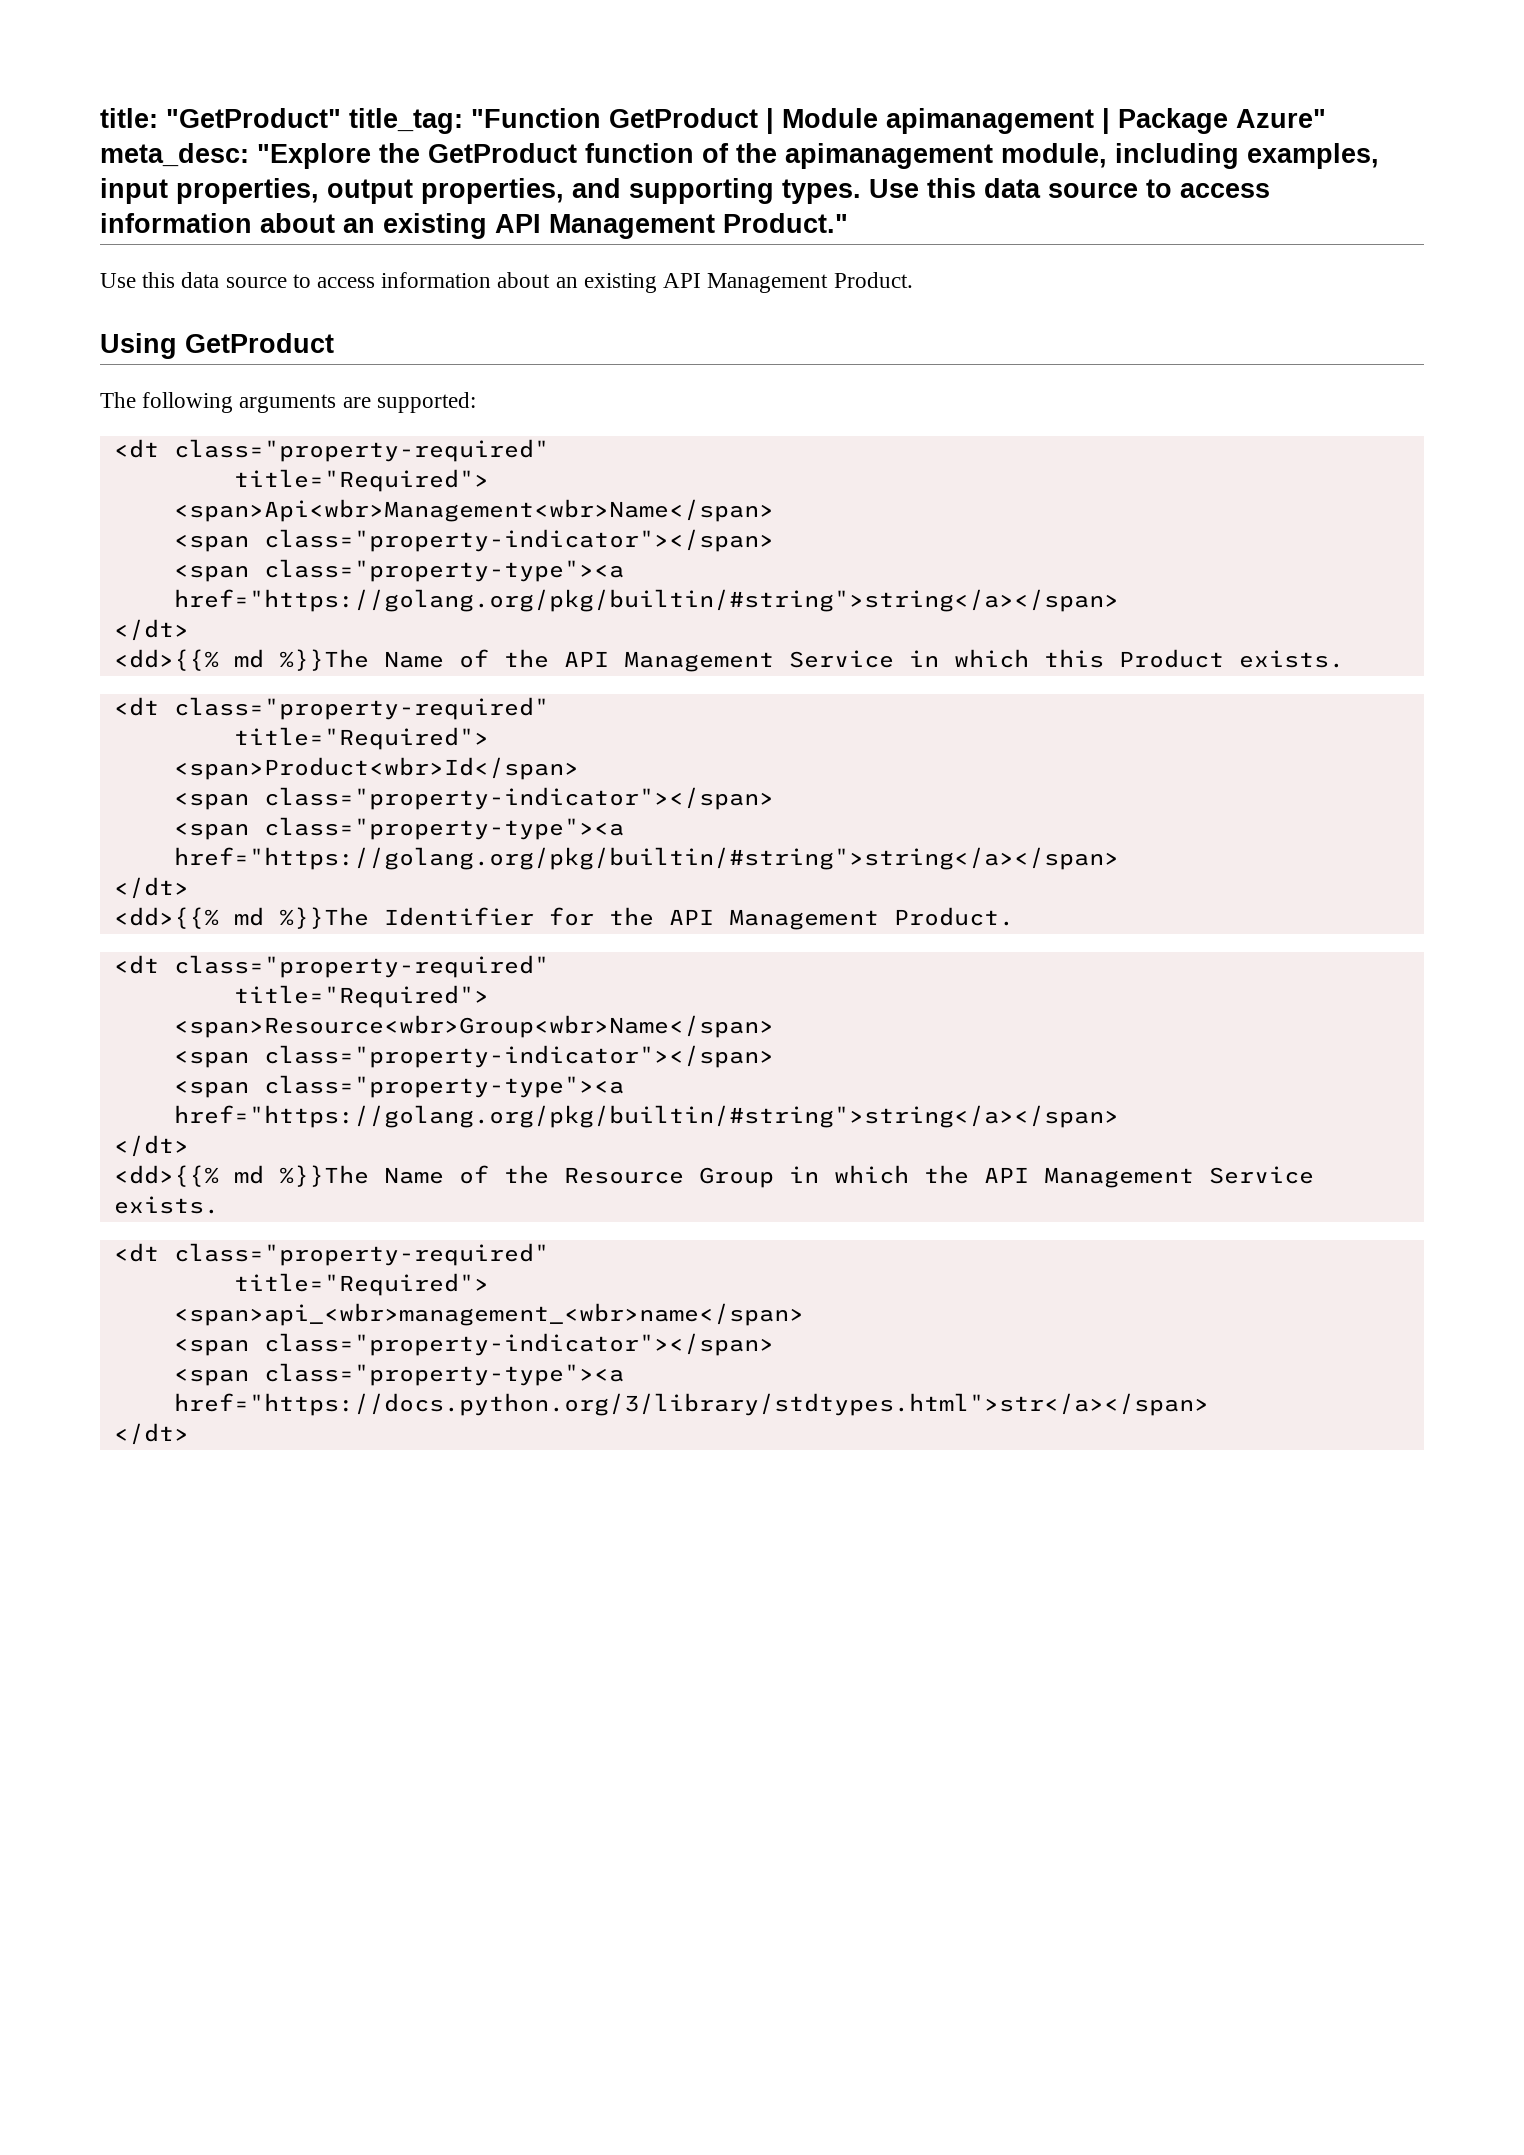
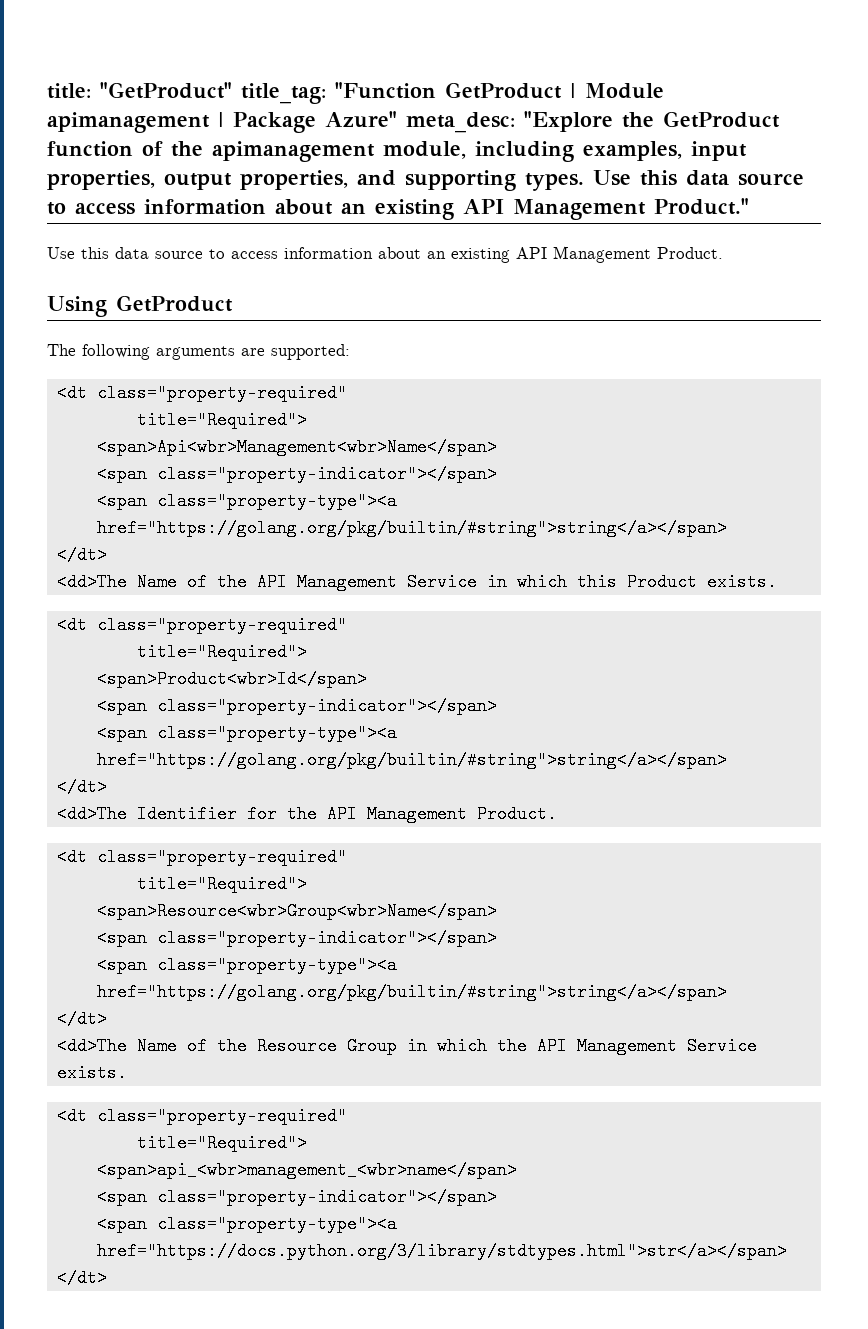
[113,649,369,671] <dd>{{% md %}}The -> [56,573,127,591] <dd>The
[113,907,369,929] <dd>{{% md %}}The -> [56,805,127,823] <dd>The
[113,1165,369,1187] <dd>{{% md %}}The -> [56,1037,127,1055] <dd>The

